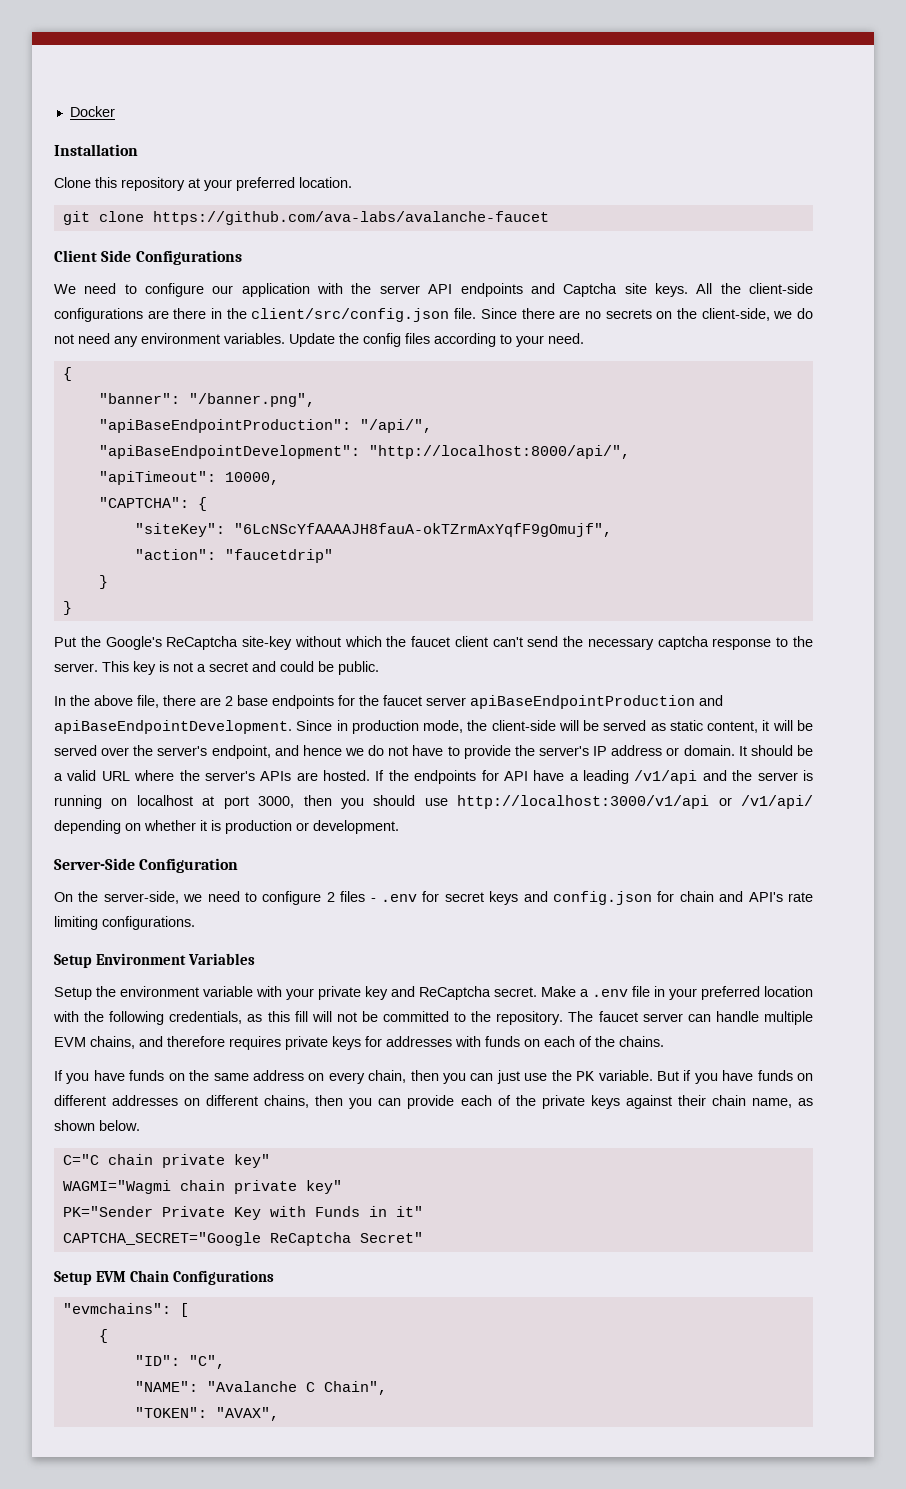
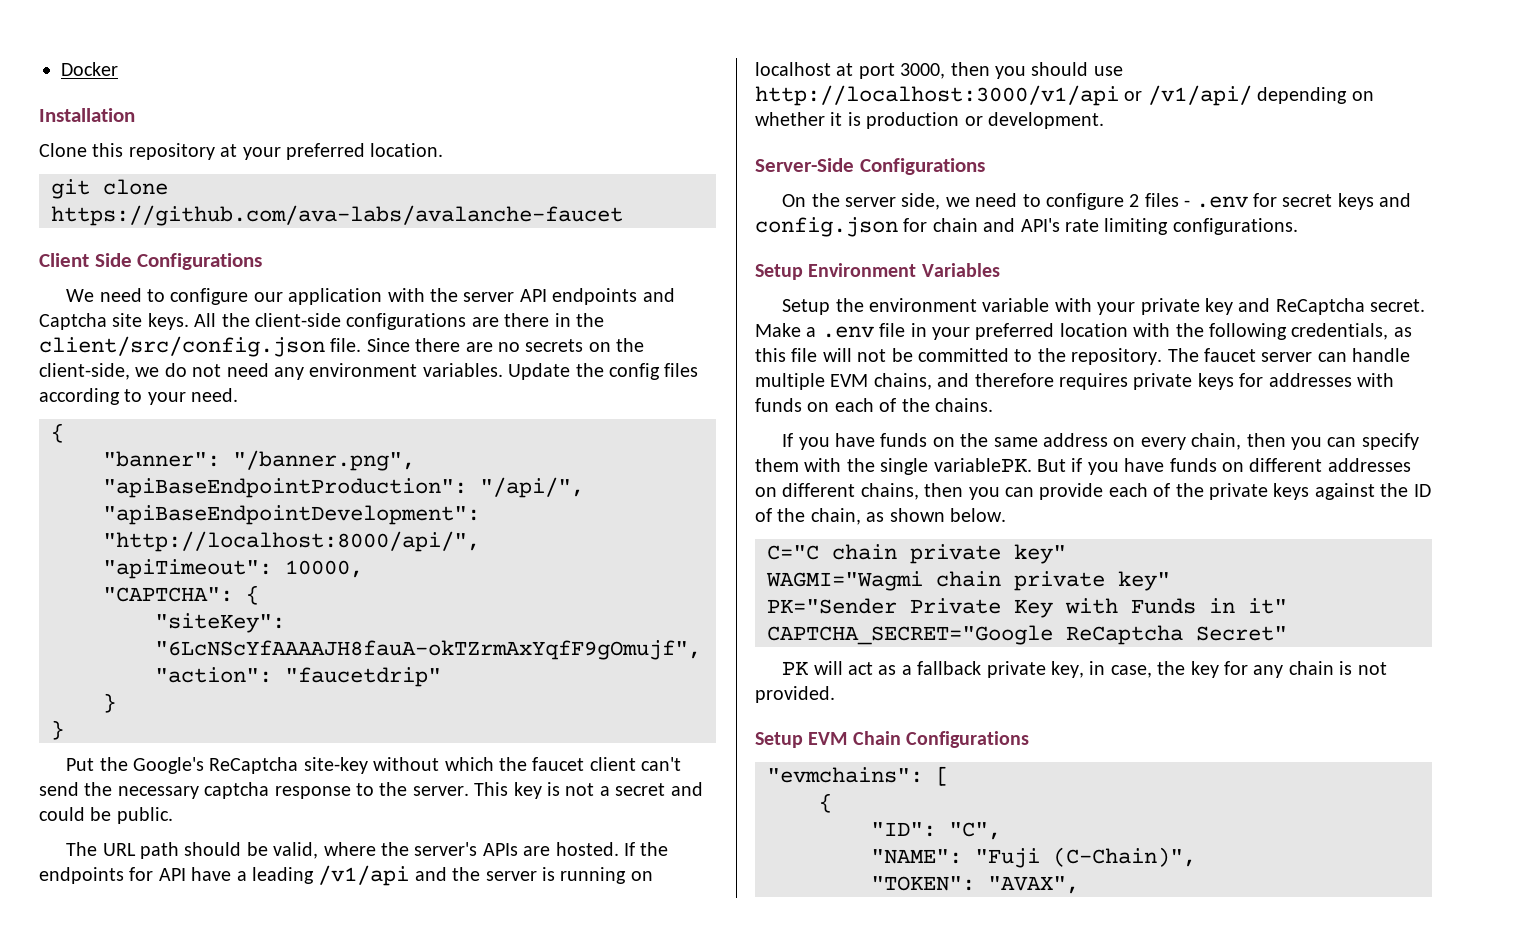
[54,695,723,709] [54,720,813,734] [54,745,813,759] [54,770,130,781] In the above file, there are 2 base endpoints for the faucet server apiBaseEndpointProduction and apiBaseEndpointDevelopment. Since in production mode, the client-side will be served as static content, it will be served over the server's endpoint, and hence we do not have to provide the server's IP address or domain. It should be a valid URL -> [66,842,319,859] The URL path should be valid,
[139,858,239,873] Configuration -> [859,158,985,175] Configurations
[103,891,179,904] server-side, -> [844,193,941,210] server side,
[294,1011,308,1022] fill -> [791,348,818,362] file
[496,1070,653,1084] just use the PK variable. -> [1361,433,1419,450] [755,458,1032,475] specify them with the single variablePK.
[677,1095,792,1108] their chain name, -> [1380,483,1431,497] [755,508,861,525] the ID of the chain,
(423, 1237) none -> [782,661,1387,678] [755,686,835,703] // PK will act as a fallback private key, in case, the key for any chain is not provided.
[206,1381,387,1395] "Avalanche C Chain", -> [975,847,1196,868] "Fuji (C-Chain)",

